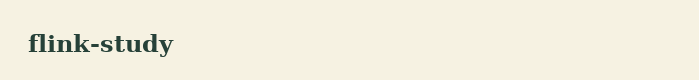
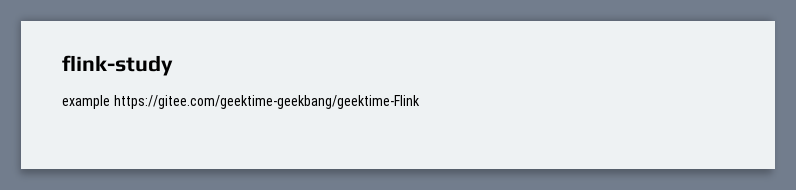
(174, 45) none -> [62,95,420,109] // example https://gitee.com/geektime-geekbang/geektime-Flink

